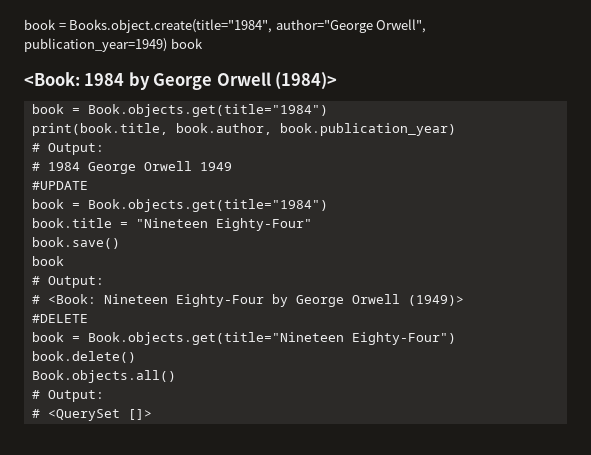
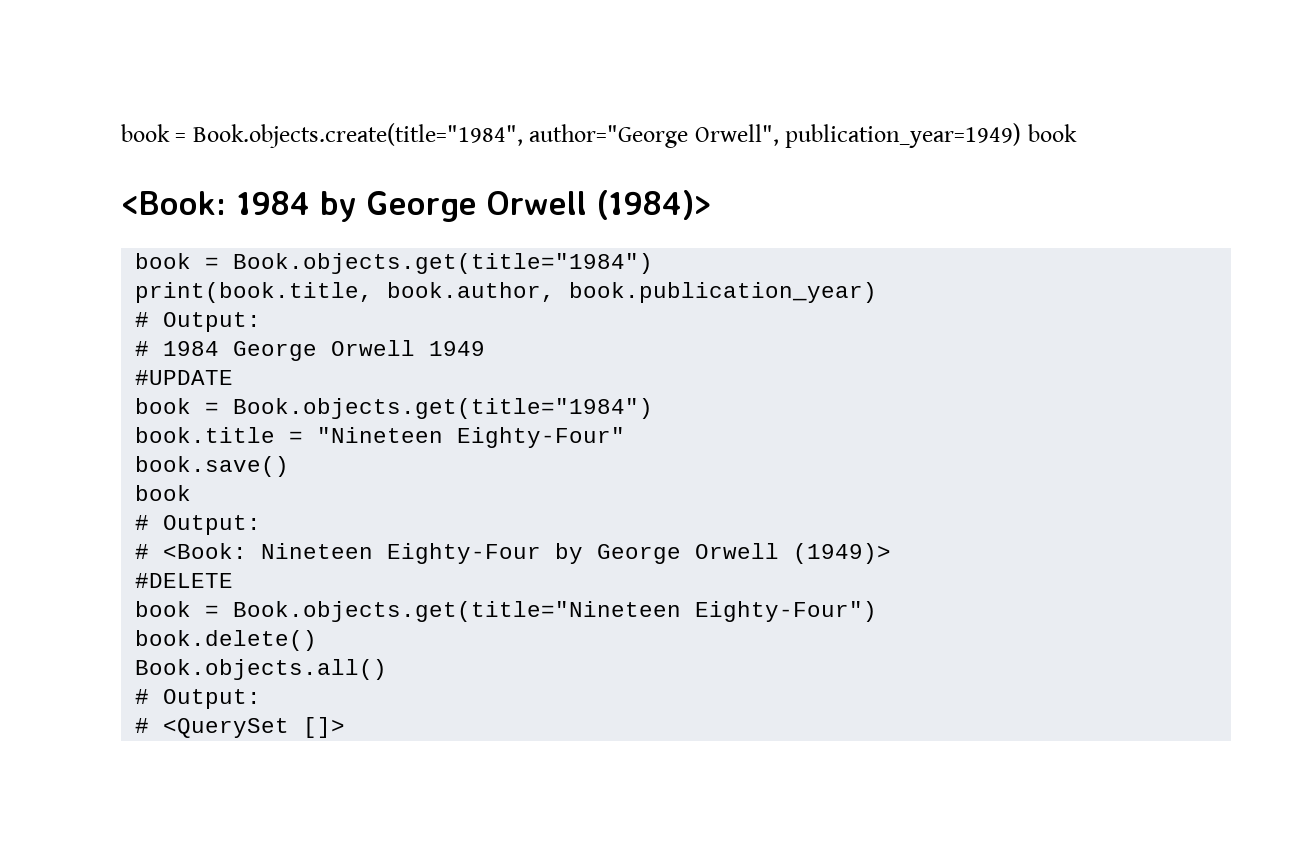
[24,19,273,33] book = Books.object.create(title="1984", -> [121,123,523,148] book = Book.objects.create(title="1984",

